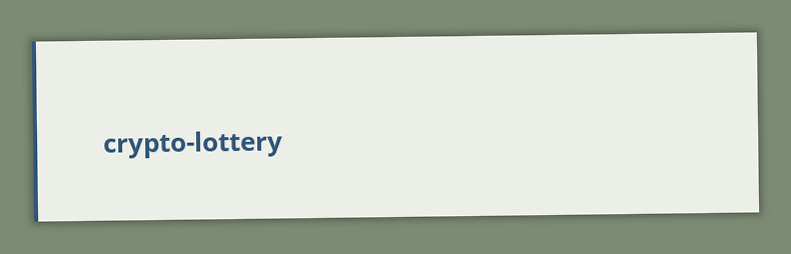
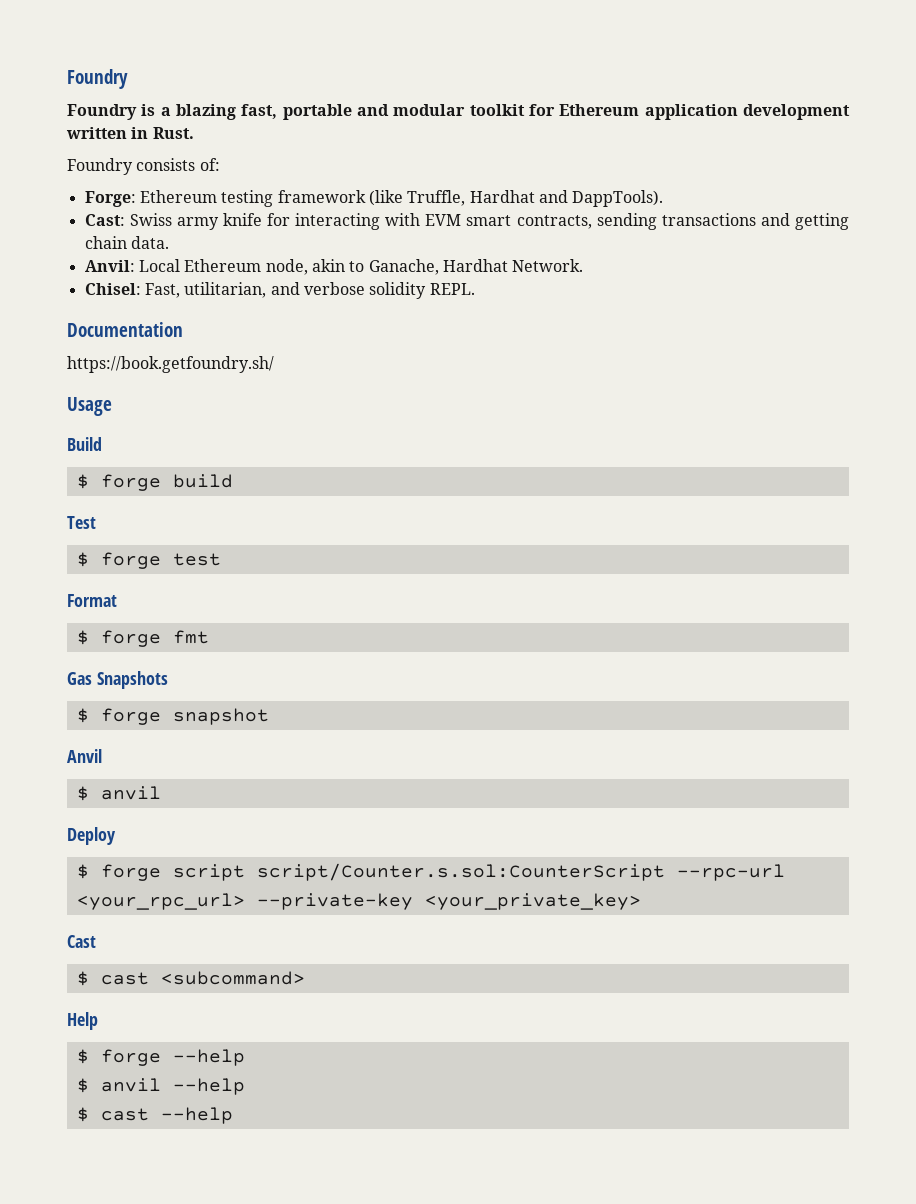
[103,130,283,159] crypto-lottery -> [67,69,128,89] [67,104,850,120] [66,127,194,139] [67,158,220,175] [84,190,664,207] [84,213,850,230] [84,236,169,249] [84,259,584,275] [84,282,475,299] [67,322,183,337] [67,356,274,373] [67,397,112,416] [67,437,102,451] [76,474,233,491] [67,516,96,529] [76,552,221,569] [67,594,117,607] [76,630,209,647] [67,671,168,689] [76,708,269,725] [67,749,102,763] [76,786,161,801] [67,827,116,845] [76,863,785,881] [76,893,641,910] [67,935,96,948] [76,971,305,986] [67,1012,98,1030] [76,1049,245,1066] [76,1078,245,1095] [76,1107,233,1124] Foundry // Foundry is a blazing fast, portable and modular toolkit for Ethereum application development written in Rust. // Foundry consists of: // Forge: Ethereum testing framework (like Truffle, Hardhat and DappTools). // Cast: Swiss army knife for interacting with EVM smart contracts, sending transactions and getting chain data. // Anvil: Local Ethereum node, akin to Ganache, Hardhat Network. // Chisel: Fast, utilitarian, and verbose solidity REPL. // Documentation // https://book.getfoundry.sh/ // Usage // Build // $ forge build // Test // $ forge test // Format // $ forge fmt // Gas Snapshots // $ forge snapshot // Anvil // $ anvil // Deploy // $ forge script script/Counter.s.sol:CounterScript --rpc-url <your_rpc_url> --private-key <your_private_key> // Cast // $ cast <subcommand> // Help // $ forge --help // $ anvil --help // $ cast --help

